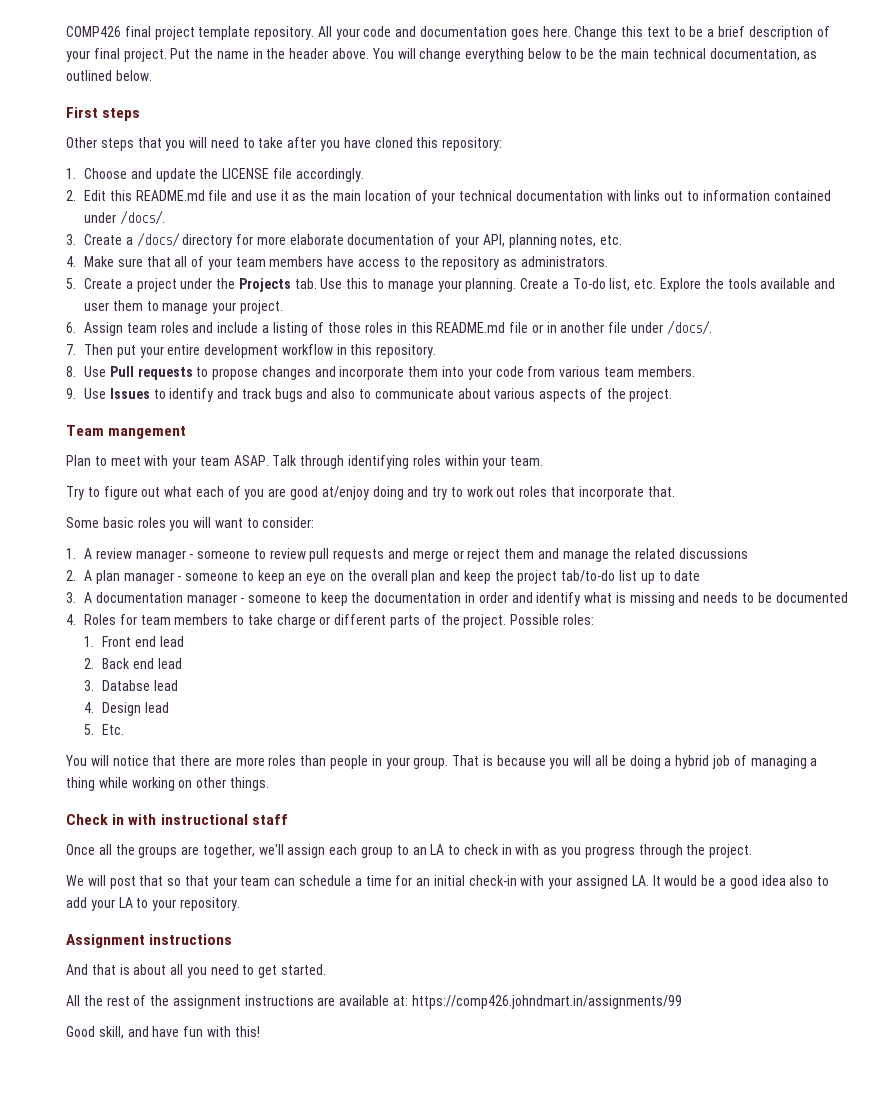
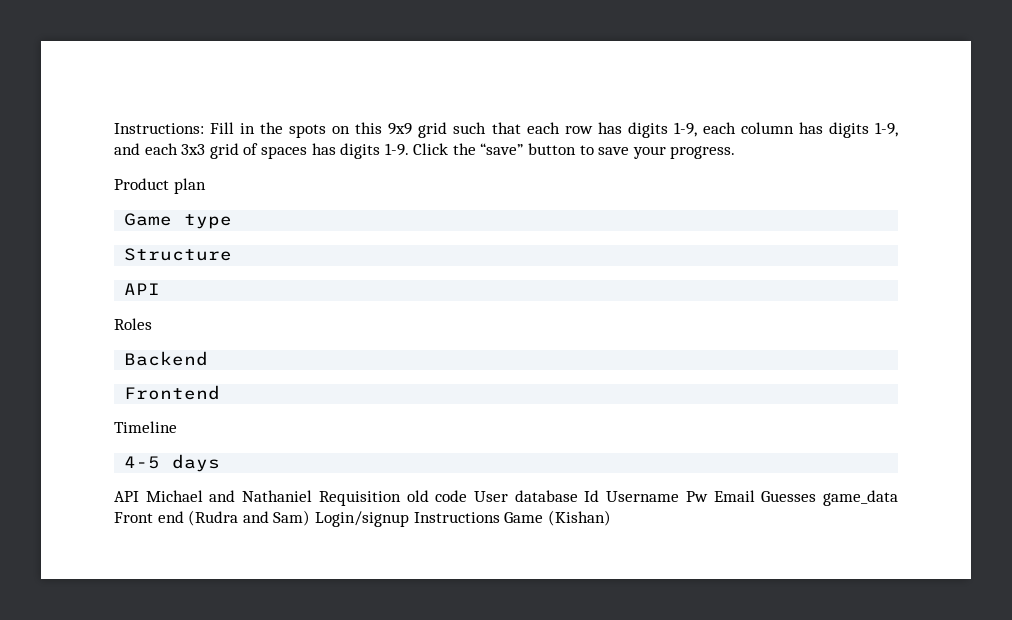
[66,26,830,40] [66,48,818,62] [66,70,152,81] [66,107,141,121] [66,137,503,151] [66,168,364,182] [66,190,831,204] [83,210,165,225] [66,232,623,248] [66,256,608,270] [66,278,836,292] [83,300,283,314] [66,320,712,336] [66,344,437,358] [66,366,695,380] [66,388,673,402] [66,425,187,439] [66,455,544,469] [66,486,675,500] [66,517,315,531] [66,548,749,562] [66,570,701,584] [66,592,848,606] [66,614,594,628] [83,636,184,647] [83,658,182,669] [83,680,178,691] [83,702,169,716] [83,724,124,735] [65,755,818,769] [66,777,269,791] [66,814,288,825] [66,844,753,858] [66,875,830,889] [66,897,240,911] [66,934,233,948] [66,964,327,978] [66,995,682,1009] [66,1026,260,1039] COMP426 final project template repository. All your code and documentation goes here. Change this text to be a brief description of your final project. Put the name in the header above. You will change everything below to be the main technical documentation, as outlined below. // First steps // Other steps that you will need to take after you have cloned this repository: // 1. Choose and update the LICENSE file accordingly. // 2. Edit this README.md file and use it as the main location of your technical documentation with links out to information contained under /docs/. // 3. Create a /docs/ directory for more elaborate documentation of your API, planning notes, etc. // 4. Make sure that all of your team members have access to the repository as administrators. // 5. Create a project under the Projects tab. Use this to manage your planning. Create a To-do list, etc. Explore the tools available and user them to manage your project. // 6. Assign team roles and include a listing of those roles in this README.md file or in another file under /docs/. // 7. Then put your entire development workflow in this repository. // 8. Use Pull requests to propose changes and incorporate them into your code from various team members. // 9. Use Issues to identify and track bugs and also to communicate about various aspects of the project. // Team mangement // Plan to meet with your team ASAP. Talk through identifying roles within your team. // Try to figure out what each of you are good at/enjoy doing and try to work out roles that incorporate that. // Some basic roles you will want to consider: // 1. A review manager - someone to review pull requests and merge or reject them and manage the related discussions // 2. A plan manager - someone to keep an eye on the overall plan and keep the project tab/to-do list up to date // 3. A documentation manager - someone to keep the documentation in order and identify what is missing and needs to be documented // 4. Roles for team members to take charge or different parts of the project. Possible roles: // 1. Front end lead // 2. Back end lead // 3. Databse lead // 4. Design lead // 5. Etc. // You will notice that there are more roles than people in your group. That is because you will all be doing a hybrid job of managing a thing while working on other things. // Check in with instructional staff // Once all the groups are together, we'll assign each group to an LA to check in with as you progress through the project. // We will post that so that your team can schedule a time for an initial check-in with your assigned LA. It would be a good idea also to add your LA to your repository. // Assignment instructions // And that is about all you need to get started. // All the rest of the assignment instructions are available at: https://comp426.johndmart.in/assignments/99 // Good skill, and have fun with this! -> [114,122,898,138] [114,143,736,159] [114,178,206,194] [124,213,233,229] [124,248,233,261] [124,283,161,295] [114,318,152,330] [124,351,209,366] [124,385,221,400] [114,421,177,433] [124,454,221,472] [114,490,898,506] [114,510,611,527] Instructions: Fill in the spots on this 9x9 grid such that each row has digits 1-9, each column has digits 1-9, and each 3x3 grid of spaces has digits 1-9. Click the “save” button to save your progress. // Product plan // Game type // Structure // API // Roles // Backend // Frontend // Timeline // 4-5 days // API Michael and Nathaniel Requisition old code User database Id Username Pw Email Guesses game_data Front end (Rudra and Sam) Login/signup Instructions Game (Kishan)

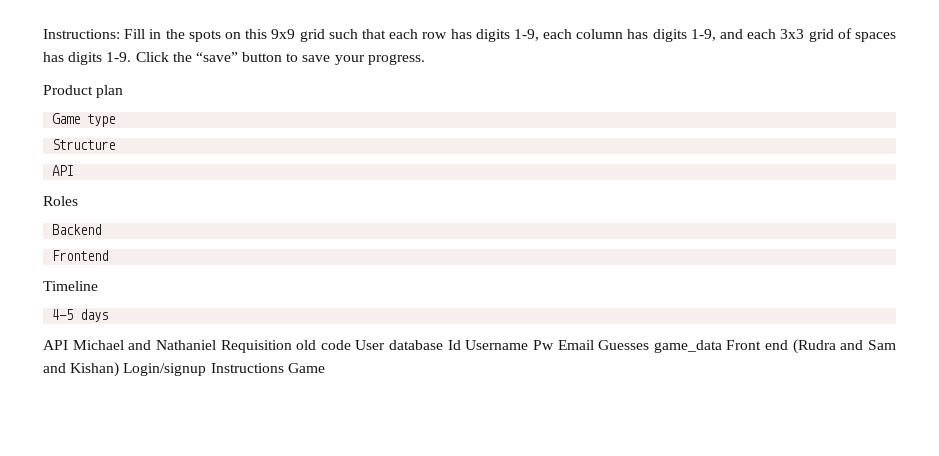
[273,510,311,526] Sam) -> [868,340,897,350] [43,362,120,377] Sam and Kishan)
[547,510,611,526] (Kishan) -> (325, 368) none

